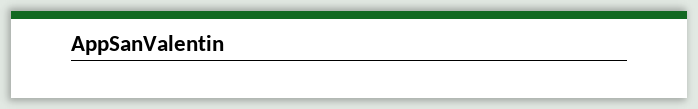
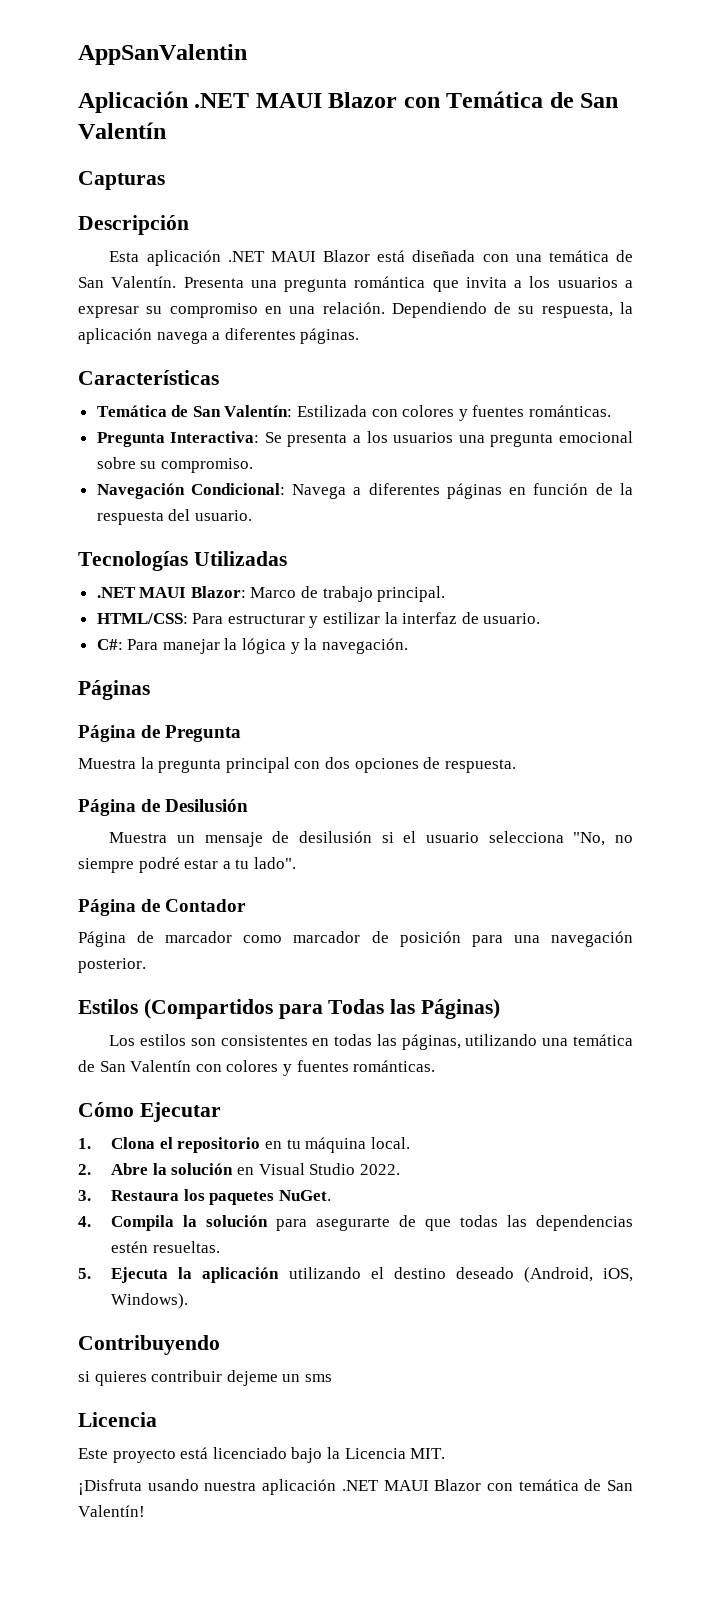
(224, 45) none -> [78,91,619,113] [78,122,166,139] [78,171,165,190] [78,215,189,235] [109,250,633,266] [78,276,633,292] [78,302,633,318] [78,328,360,344] [78,370,219,385] [96,405,612,421] [96,431,633,447] [96,457,253,473] [96,483,633,499] [96,509,252,525] [78,551,287,571] [96,586,446,602] [96,612,541,628] [96,638,408,654] [78,680,150,700] [78,725,242,742] [78,757,516,773] [78,799,249,816] [109,831,633,847] [78,857,296,873] [78,899,247,916] [78,931,633,947] [78,958,146,973] [78,999,501,1019] [109,1034,633,1050] [78,1060,436,1076] [78,1102,221,1122] [78,1137,410,1153] [78,1163,400,1175] [78,1189,331,1205] [78,1215,633,1231] [111,1241,220,1253] [78,1267,633,1283] [111,1293,189,1309] [78,1335,220,1355] [78,1370,332,1386] [78,1412,157,1427] [78,1447,446,1463] [78,1479,633,1495] [78,1505,145,1517] // Aplicación .NET MAUI Blazor con Temática de San Valentín // Capturas // Descripción // Esta aplicación .NET MAUI Blazor está diseñada con una temática de San Valentín. Presenta una pregunta romántica que invita a los usuarios a expresar su compromiso en una relación. Dependiendo de su respuesta, la aplicación navega a diferentes páginas. // Características // Temática de San Valentín: Estilizada con colores y fuentes románticas. // Pregunta Interactiva: Se presenta a los usuarios una pregunta emocional sobre su compromiso. // Navegación Condicional: Navega a diferentes páginas en función de la respuesta del usuario. // Tecnologías Utilizadas // .NET MAUI Blazor: Marco de trabajo principal. // HTML/CSS: Para estructurar y estilizar la interfaz de usuario. // C#: Para manejar la lógica y la navegación. // Páginas // Página de Pregunta // Muestra la pregunta principal con dos opciones de respuesta. // Página de Desilusión // Muestra un mensaje de desilusión si el usuario selecciona "No, no siempre podré estar a tu lado". // Página de Contador // Página de marcador como marcador de posición para una navegación posterior. // Estilos (Compartidos para Todas las Páginas) // Los estilos son consistentes en todas las páginas, utilizando una temática de San Valentín con colores y fuentes románticas. // Cómo Ejecutar // 1. Clona el repositorio en tu máquina local. // 2. Abre la solución en Visual Studio 2022. // 3. Restaura los paquetes NuGet. // 4. Compila la solución para asegurarte de que todas las dependencias estén resueltas. // 5. Ejecuta la aplicación utilizando el destino deseado (Android, iOS, Windows). // Contribuyendo // si quieres contribuir dejeme un sms // Licencia // Este proyecto está licenciado bajo la Licencia MIT. // ¡Disfruta usando nuestra aplicación .NET MAUI Blazor con temática de San Valentín!

